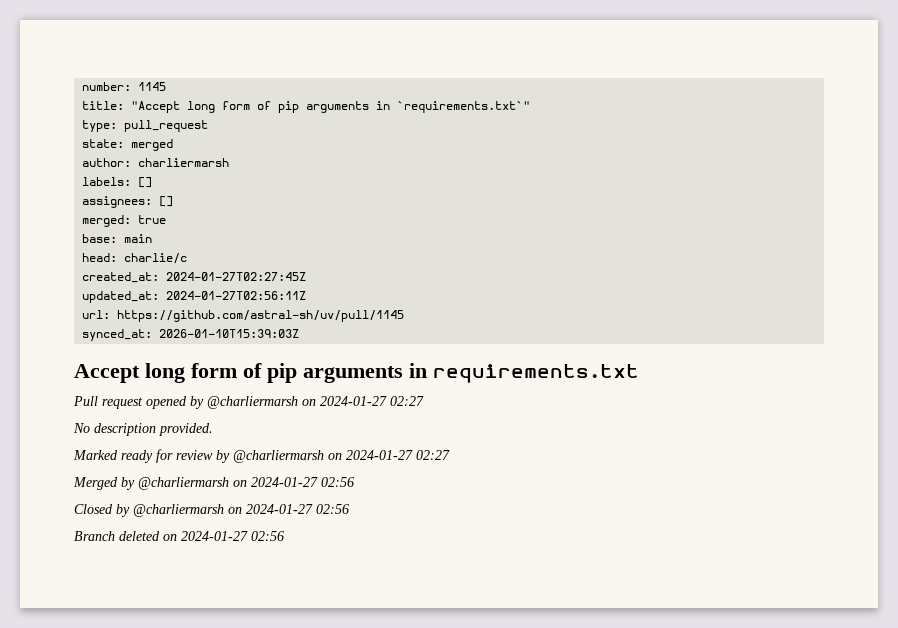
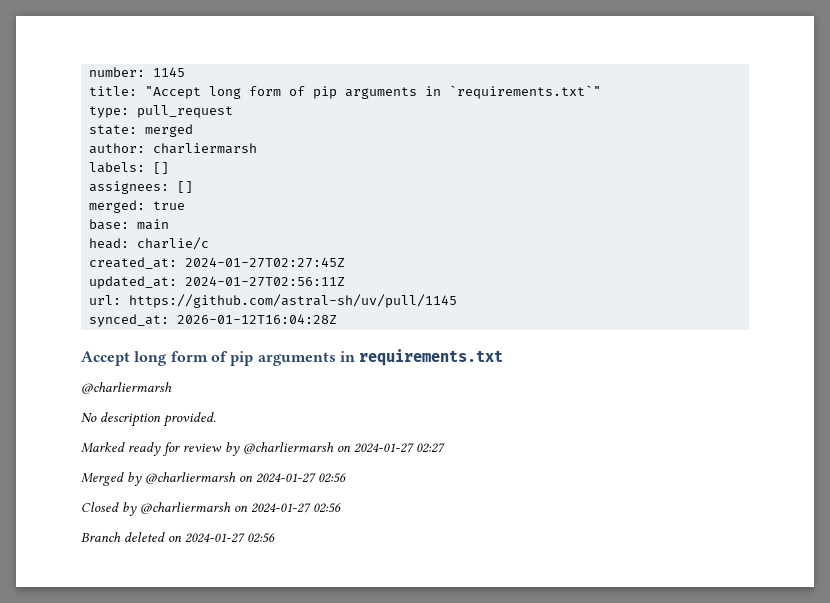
[159,329,300,338] 2026-01-10T15:39:03Z -> [177,314,338,324] 2026-01-12T16:04:28Z
[73,396,424,409] Pull request opened by @charliermarsh on 2024-01-27 02:27 -> [81,382,172,394] @charliermarsh

